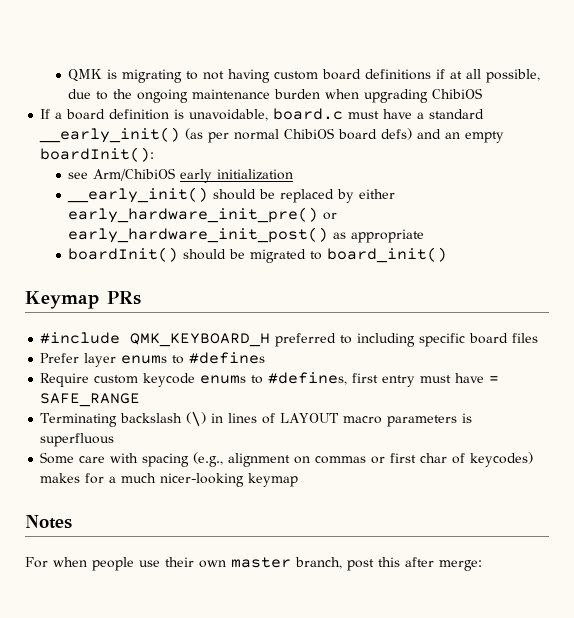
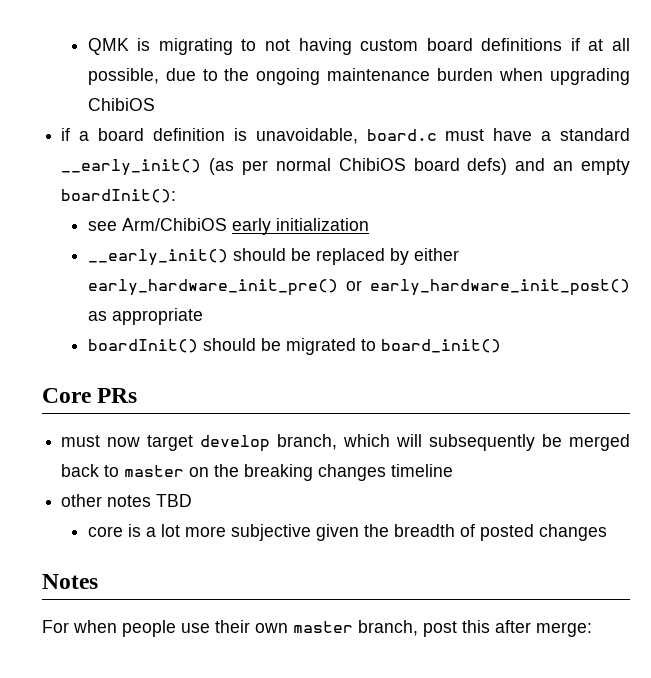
[40,109,51,119] If -> [61,128,71,141] if
[25,291,99,309] Keymap -> [42,388,91,403] Core
[40,332,539,347] [40,352,266,367] [40,372,500,387] [40,393,141,407] [40,411,473,427] [40,433,115,447] [40,452,534,467] [40,473,299,487] #include QMK_KEYBOARD_H preferred to including specific board files // Prefer layer enums to #defines // Require custom keycode enums to #defines, first entry must have = SAFE_RANGE // Terminating backslash (\) in lines of LAYOUT macro parameters is superfluous // Some care with spacing (e.g., alignment on commas or first char of keycodes) makes for a much nicer-looking keymap -> [61,434,630,452] [61,464,454,481] [61,494,193,507] [87,524,607,541] must now target develop branch, which will subsequently be merged back to master on the breaking changes timeline // other notes TBD // core is a lot more subjective given the breadth of posted changes

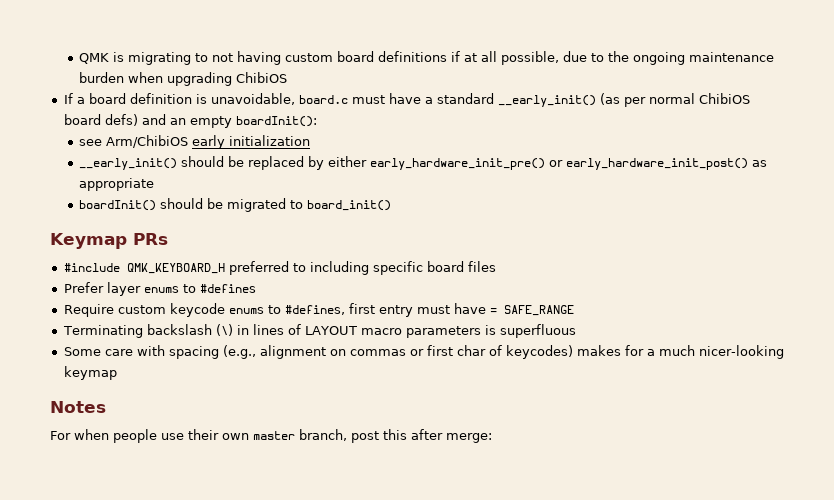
[61,128,71,141] if -> [63,93,73,104] If
[42,388,91,403] Core -> [50,233,127,249] Keymap
[61,434,630,452] [61,464,454,481] [61,494,193,507] [87,524,607,541] must now target develop branch, which will subsequently be merged back to master on the breaking changes timeline // other notes TBD // core is a lot more subjective given the breadth of posted changes -> [63,261,496,275] [63,282,256,296] [63,303,574,317] [62,324,576,338] [63,345,784,359] [63,366,117,380] #include QMK_KEYBOARD_H preferred to including specific board files // Prefer layer enums to #defines // Require custom keycode enums to #defines, first entry must have = SAFE_RANGE // Terminating backslash (\) in lines of LAYOUT macro parameters is superfluous // Some care with spacing (e.g., alignment on commas or first char of keycodes) makes for a much nicer-looking keymap

